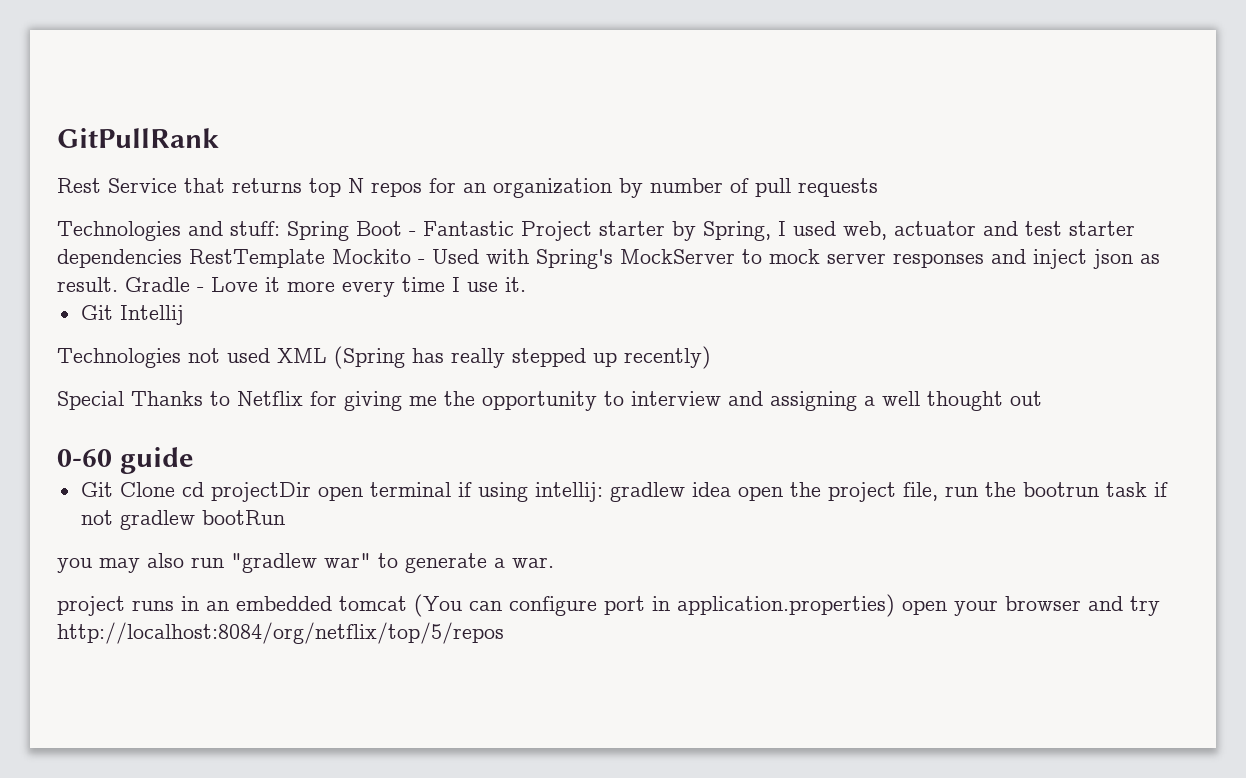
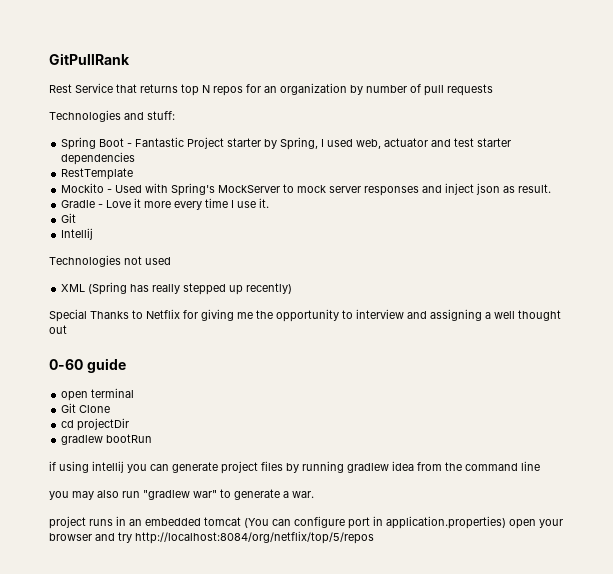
(280, 228) none -> (175, 115) //
(182, 258) none -> (136, 158) //
(325, 258) none -> (134, 174) //
(118, 284) none -> (552, 188) //
(113, 312) none -> (77, 218) //
(270, 355) none -> (171, 261) //
(194, 460) none -> [61,388,135,401] // open terminal
(175, 489) none -> (111, 409) //
[317,482,1168,502] [80,510,285,530] open terminal if using intellij: gradlew idea open the project file, run the bootrun task if not gradlew bootRun -> [61,434,153,445] [49,461,540,474] // gradlew bootRun // if using intellij you can generate project files by running gradlew idea from the command line

